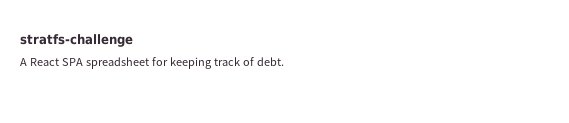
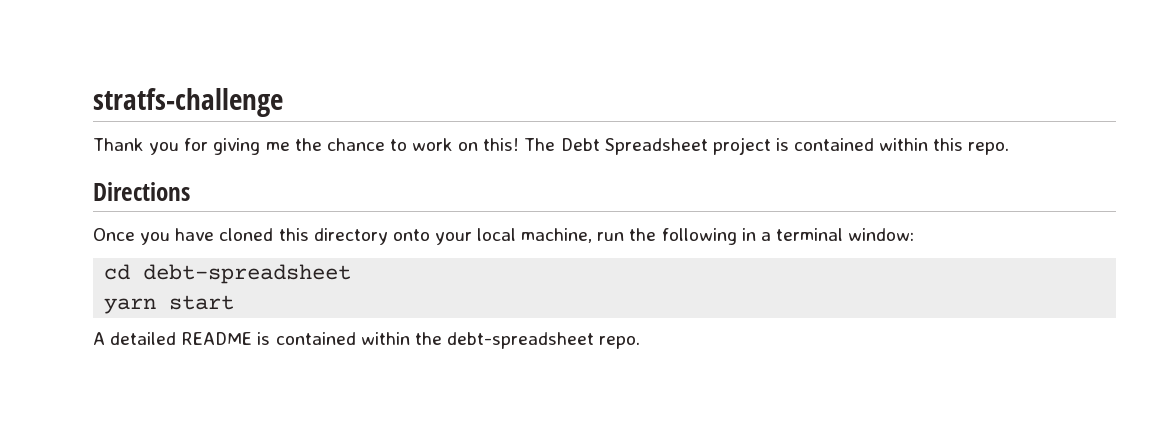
[20,57,284,69] A React SPA spreadsheet for keeping track of debt. -> [93,137,1010,155] [93,182,190,201] [93,228,915,245] [104,264,352,284] [104,295,235,314] [93,332,641,349] Thank you for giving me the chance to work on this! The Debt Spreadsheet project is contained within this repo. // Directions // Once you have cloned this directory onto your local machine, run the following in a terminal window: // cd debt-spreadsheet // yarn start // A detailed README is contained within the debt-spreadsheet repo.

